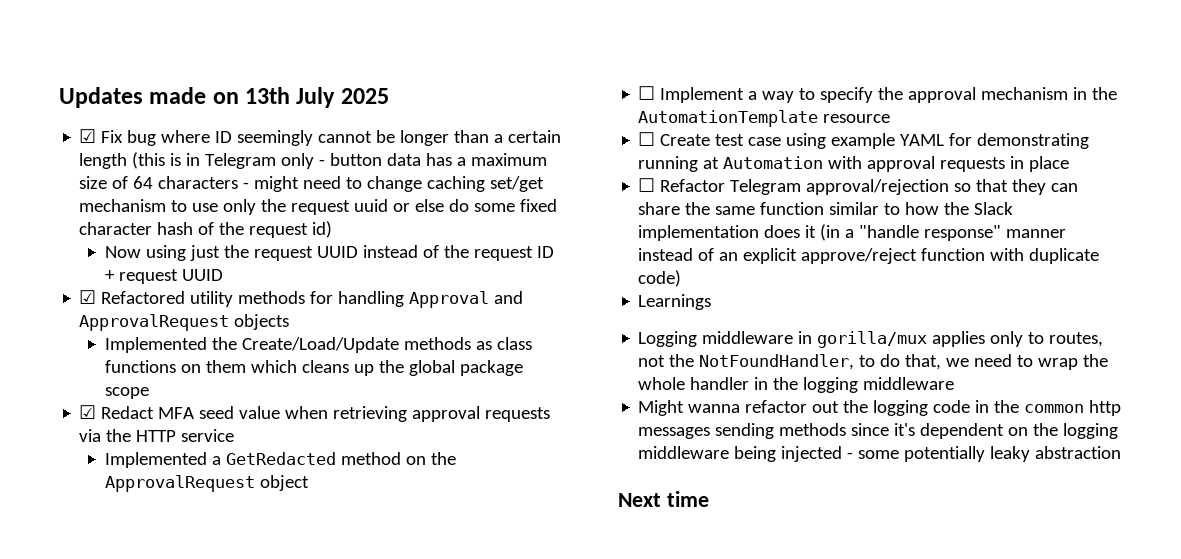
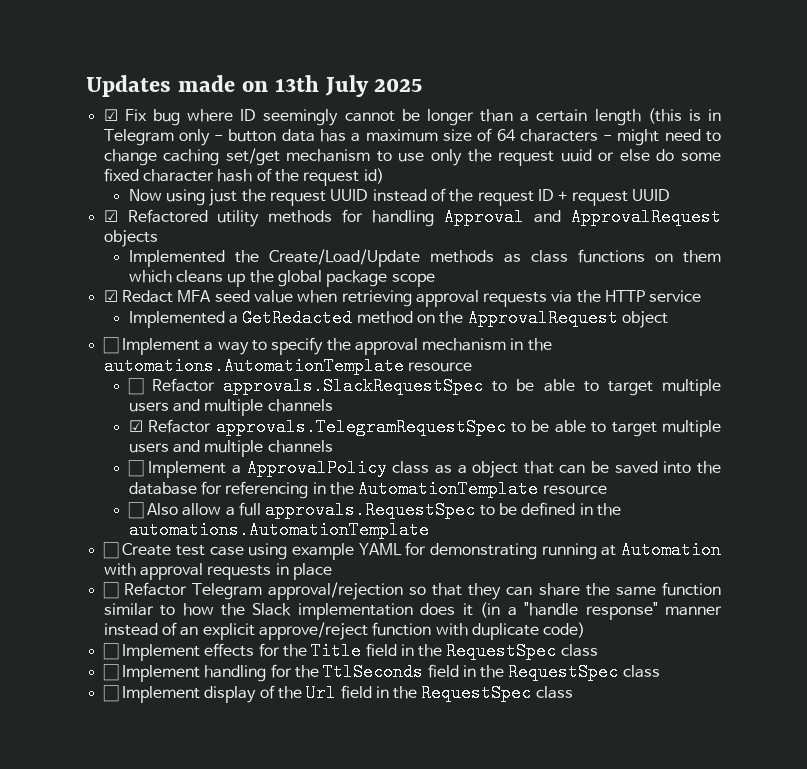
[638,110,891,127] AutomationTemplate resource -> [103,357,472,375] [127,377,721,396] [128,399,333,416] [128,418,721,437] [128,440,333,457] [127,459,721,478] [128,480,607,499] [127,501,621,519] [128,521,429,539] automations.AutomationTemplate resource // ☐ Refactor approvals.SlackRequestSpec to be able to target multiple users and multiple channels // ☑ Refactor approvals.TelegramRequestSpec to be able to target multiple users and multiple channels // ☐ Implement a ApprovalPolicy class as a object that can be saved into the database for referencing in the AutomationTemplate resource // ☐ Also allow a full approvals.RequestSpec to be defined in the automations.AutomationTemplate
[638,294,712,310] [638,331,1104,348] [638,354,1109,370] [638,377,955,393] [638,400,1122,416] [638,423,1119,439] [638,446,1122,462] [618,491,709,507] Learnings // Logging middleware in gorilla/mux applies only to routes, not the NotFoundHandler, to do that, we need to wrap the whole handler in the logging middleware // Might wanna refactor out the logging code in the common http messages sending methods since it's dependent on the logging middleware being injected - some potentially leaky abstraction // Next time -> [102,642,598,661] [102,663,660,682] [102,684,573,703] ☐ Implement effects for the Title field in the RequestSpec class // ☐ Implement handling for the TtlSeconds field in the RequestSpec class // ☐ Implement display of the Url field in the RequestSpec class

